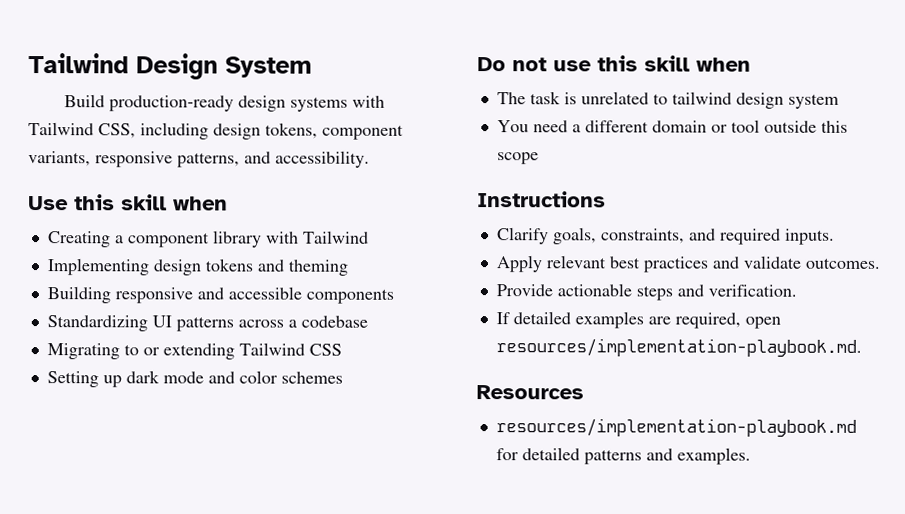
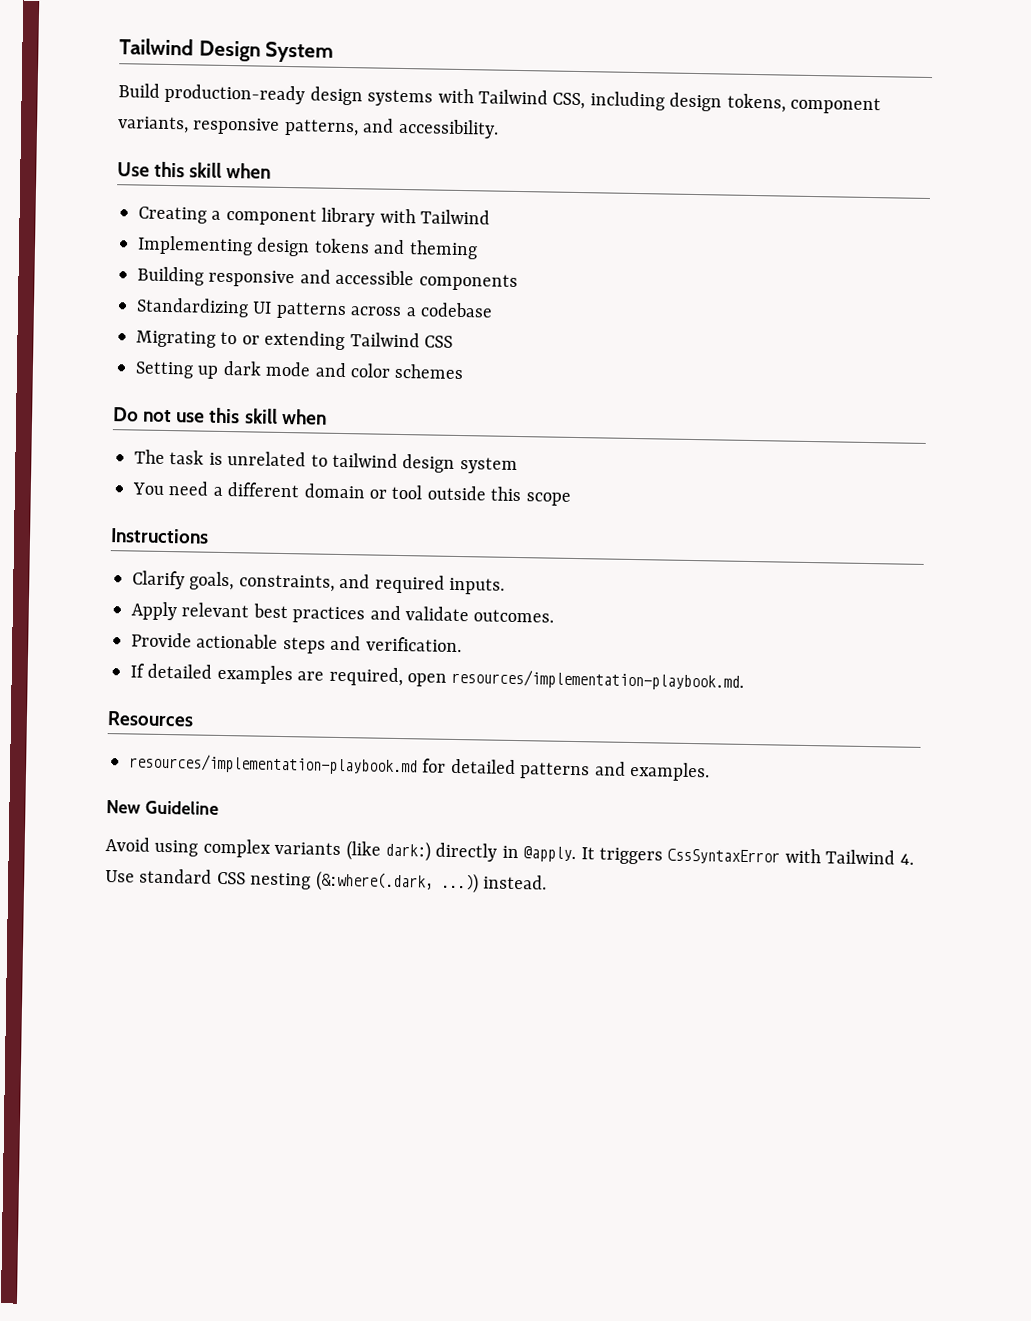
(751, 456) none -> [106,800,219,815] [105,837,914,865] [105,868,547,894] // New Guideline // Avoid using complex variants (like dark:) directly in @apply. It triggers CssSyntaxError with Tailwind 4. Use standard CSS nesting (&:where(.dark, ...)) instead.

